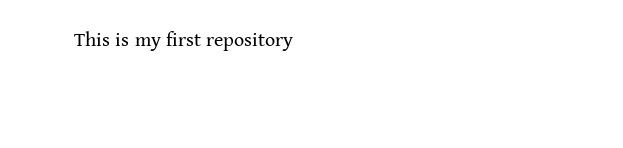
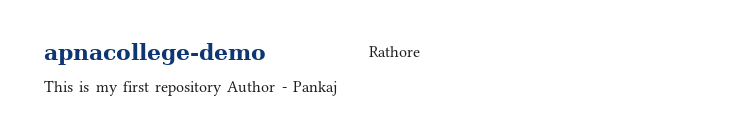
(74, 38) none -> [44,43,266,65] apnacollege-demo //
(294, 42) none -> [227,81,337,96] [369,46,420,57] Author - Pankaj Rathore

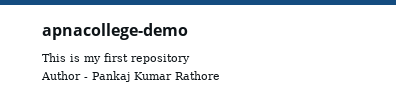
(223, 88) none -> (190, 59) //
(337, 88) none -> [134,72,172,80] Kumar

